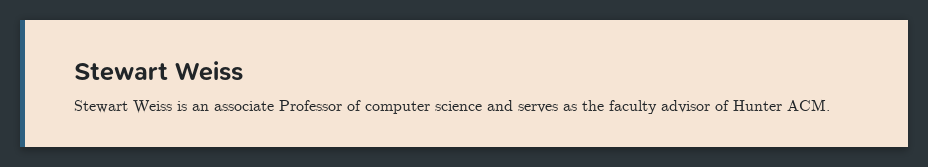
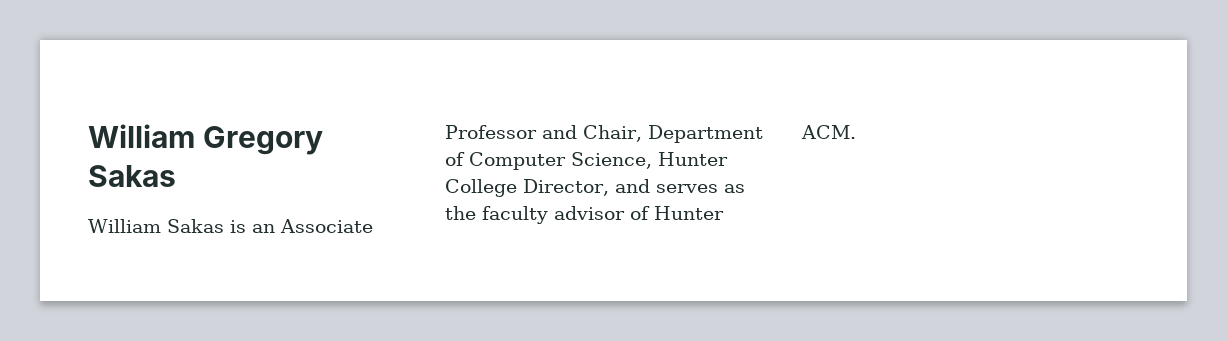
[74,61,243,81] [74,100,482,114] Stewart Weiss // Stewart Weiss is an associate Professor of computer science -> [88,124,324,155] [88,165,176,187] [88,219,373,233] [445,125,763,143] [445,152,728,170] [445,179,609,197] William Gregory Sakas // William Sakas is an Associate Professor and Chair, Department of Computer Science, Hunter College Director,

